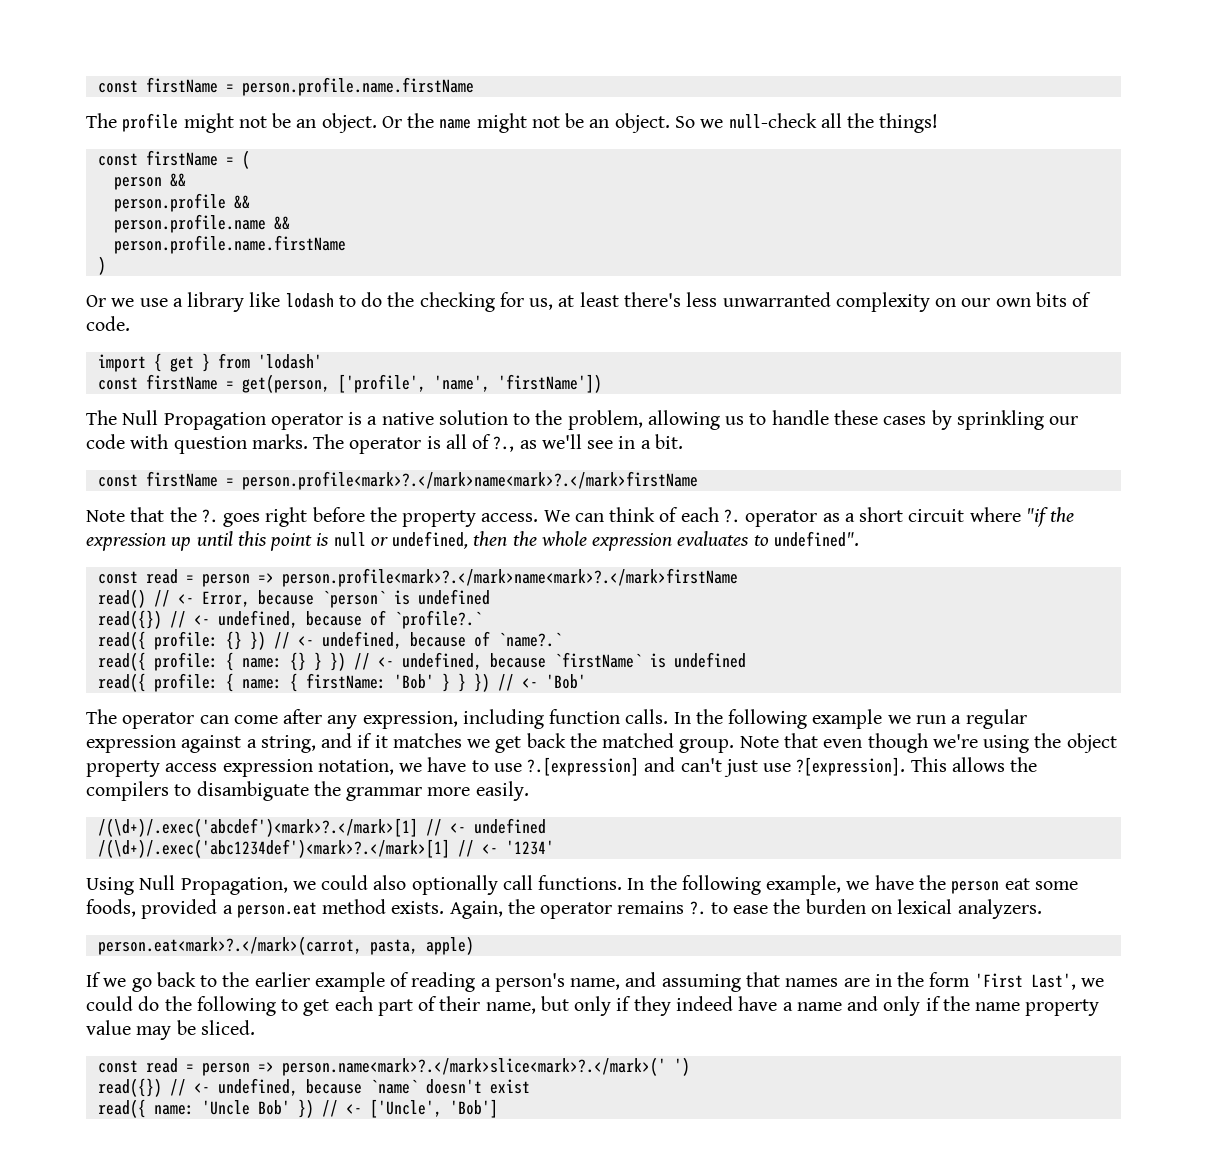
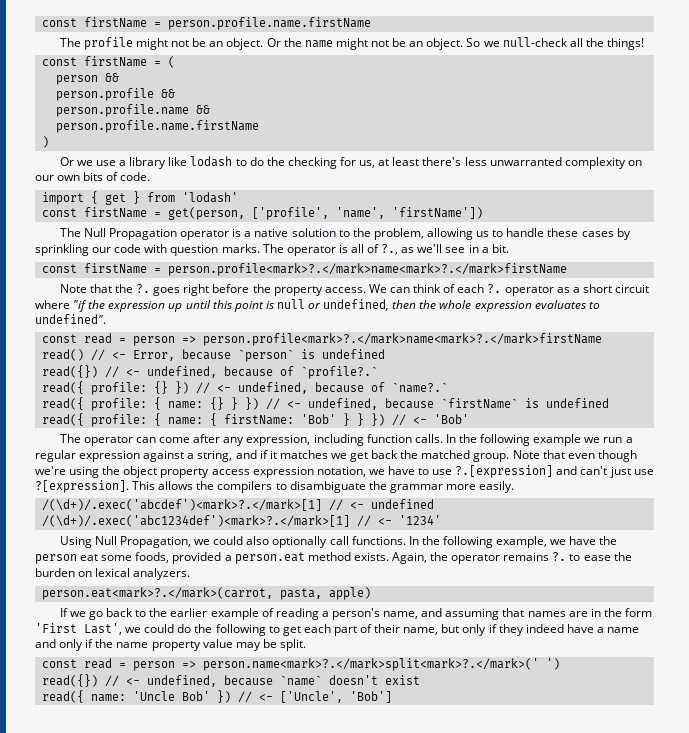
[200,1020,255,1035] [97,1057,666,1076] sliced. // const read = person => person.name<mark>?.</mark>slice<mark>?.</mark>(' -> [279,639,306,651] [41,658,539,671] split. // const read = person => person.name<mark>?.</mark>split<mark>?.</mark>('

